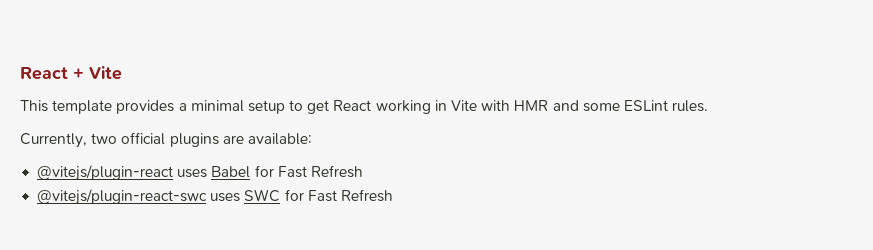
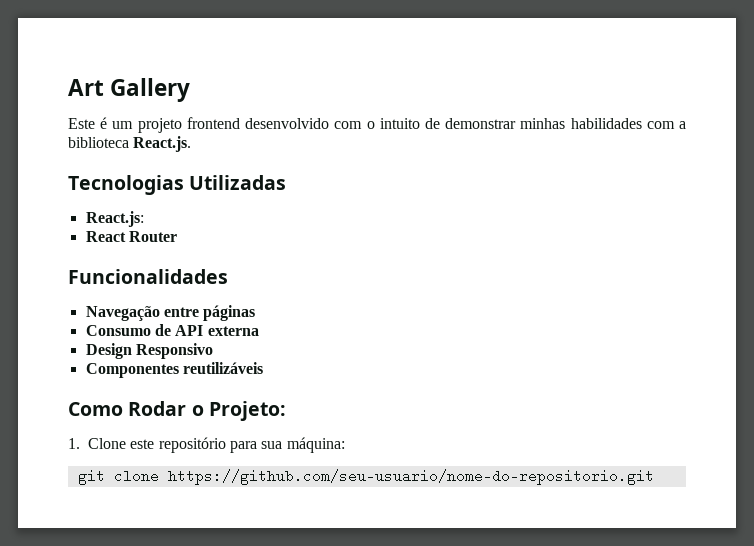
[20,66,122,80] [20,100,709,114] [20,132,312,148] [37,165,363,181] [37,189,393,205] React + Vite // This template provides a minimal setup to get React working in Vite with HMR and some ESLint rules. // Currently, two official plugins are available: // @vitejs/plugin-react uses Babel for Fast Refresh // @vitejs/plugin-react-swc uses SWC for Fast Refresh -> [68,78,191,102] [68,117,686,133] [68,136,192,152] [68,175,287,195] [85,211,144,227] [85,231,177,242] [68,269,228,284] [85,305,256,321] [85,324,259,336] [85,343,213,359] [85,362,263,378] [68,401,286,421] [68,437,345,453] [77,469,654,485] Art Gallery // Este é um projeto frontend desenvolvido com o intuito de demonstrar minhas habilidades com a biblioteca React.js. // Tecnologias Utilizadas // React.js: // React Router // Funcionalidades // Navegação entre páginas // Consumo de API externa // Design Responsivo // Componentes reutilizáveis // Como Rodar o Projeto: // 1. Clone este repositório para sua máquina: // git clone https://github.com/seu-usuario/nome-do-repositorio.git

